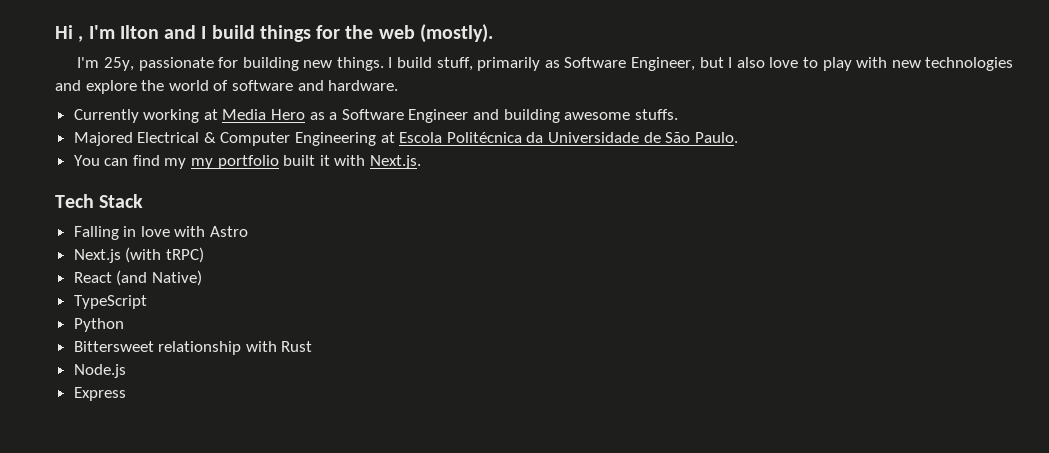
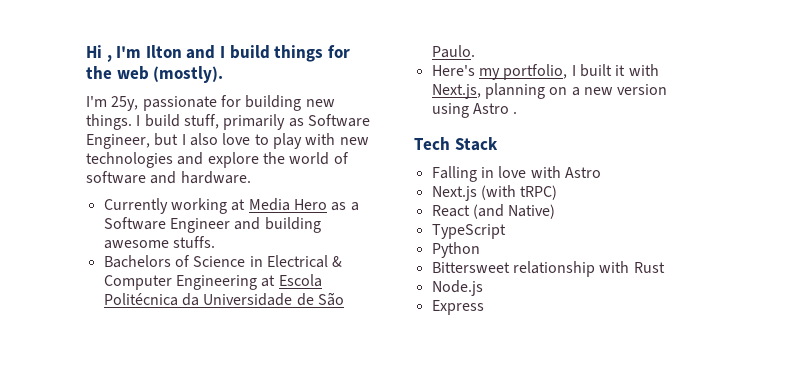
[73,132,133,146] Majored -> [103,255,263,268] Bachelors of Science in
[73,155,422,169] You can find my my portfolio built it with Next.js. -> [431,64,659,80] [431,83,668,99] [431,103,518,118] Here's my portfolio, I built it with Next.js, planning on a new version using Astro .

